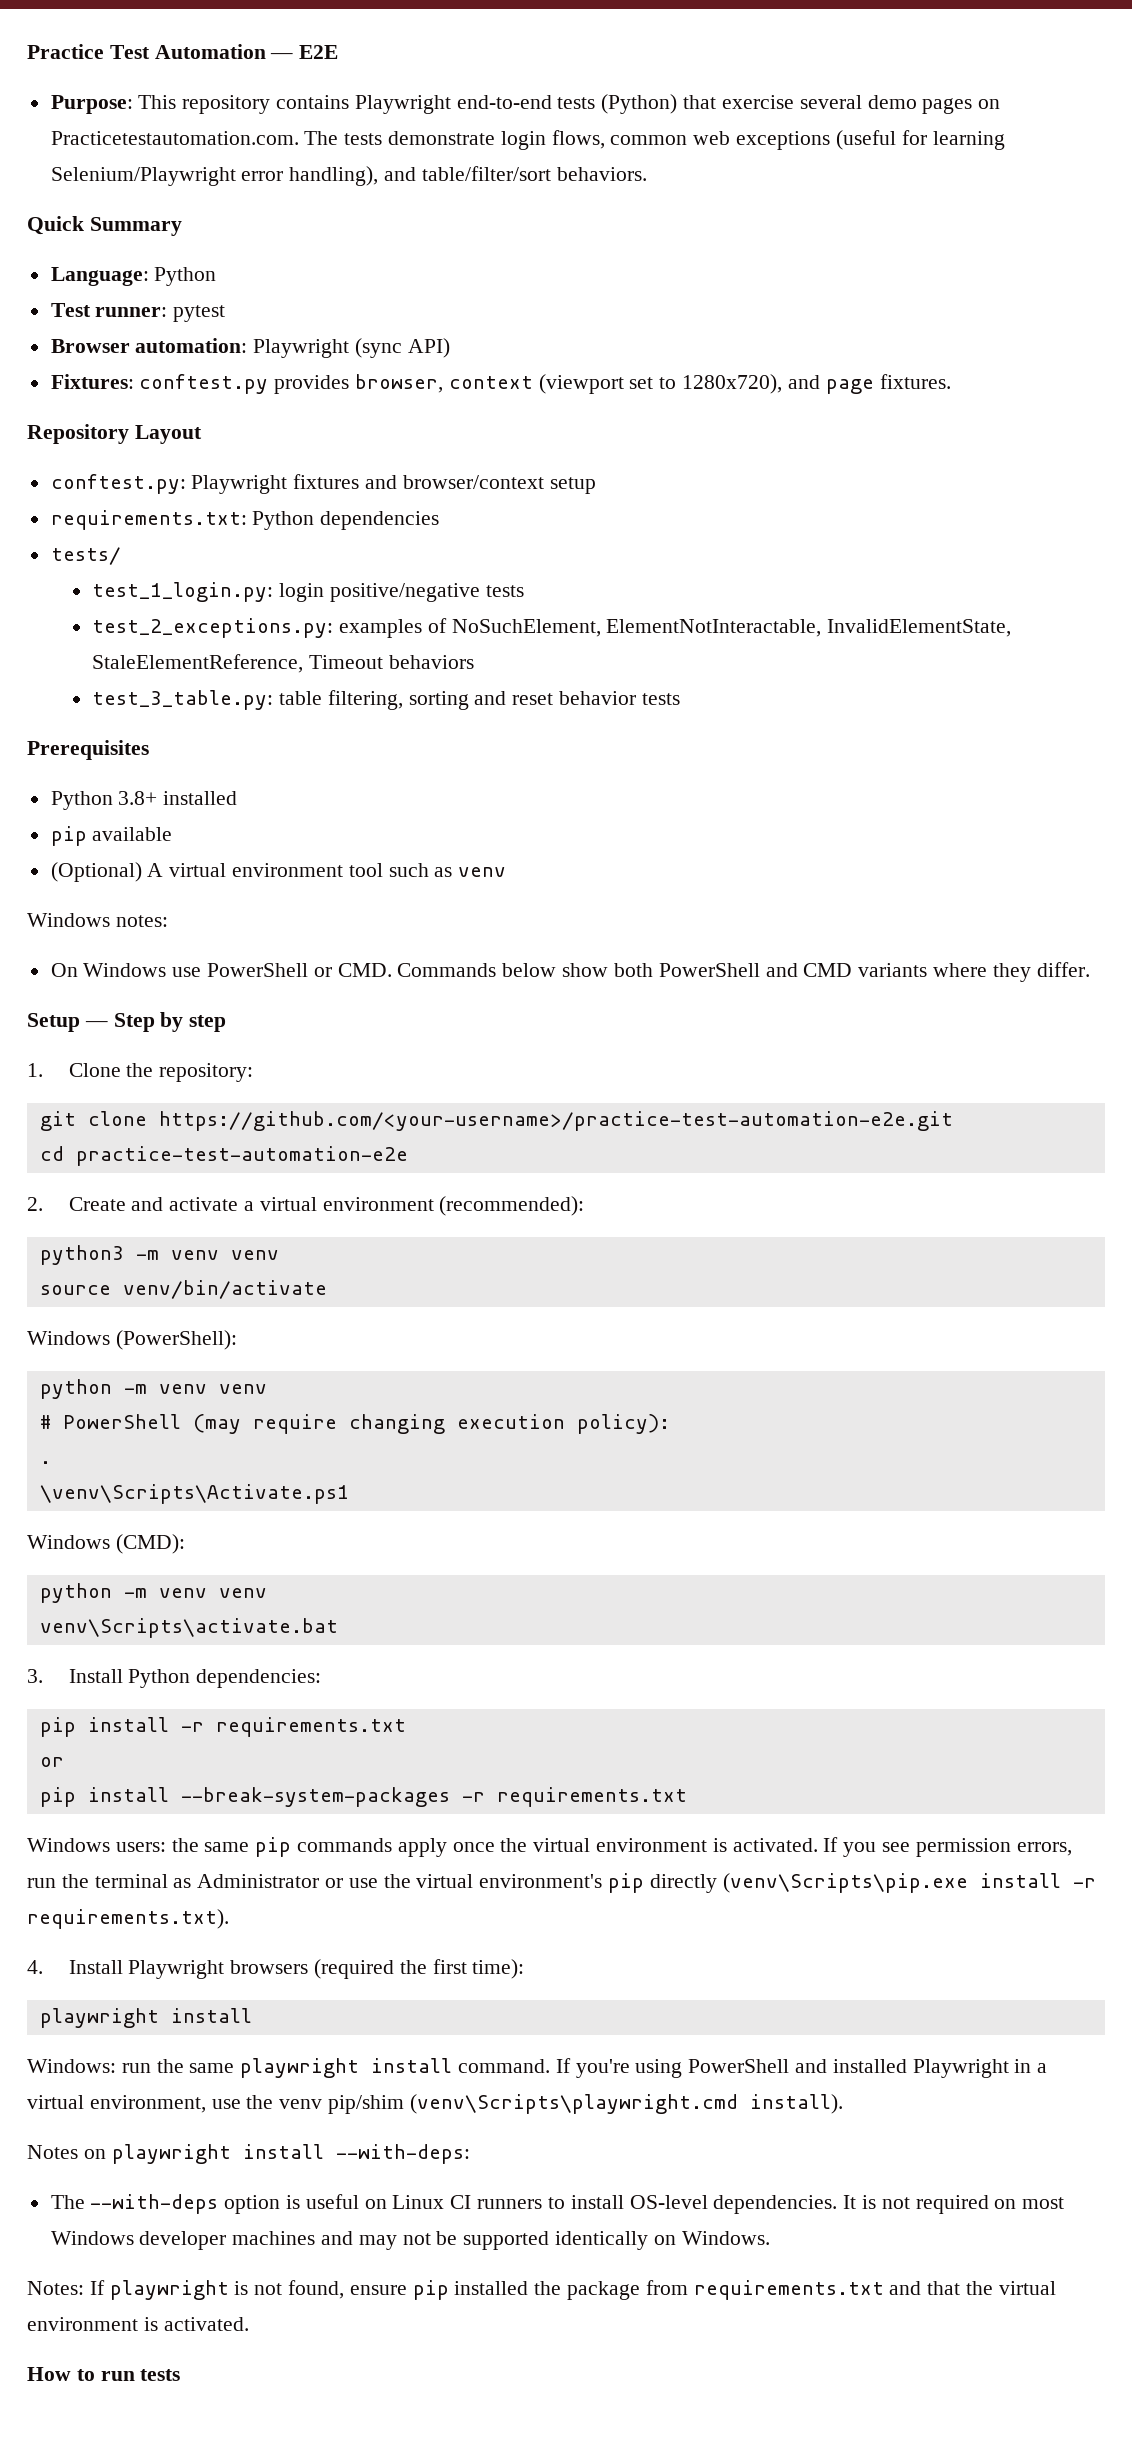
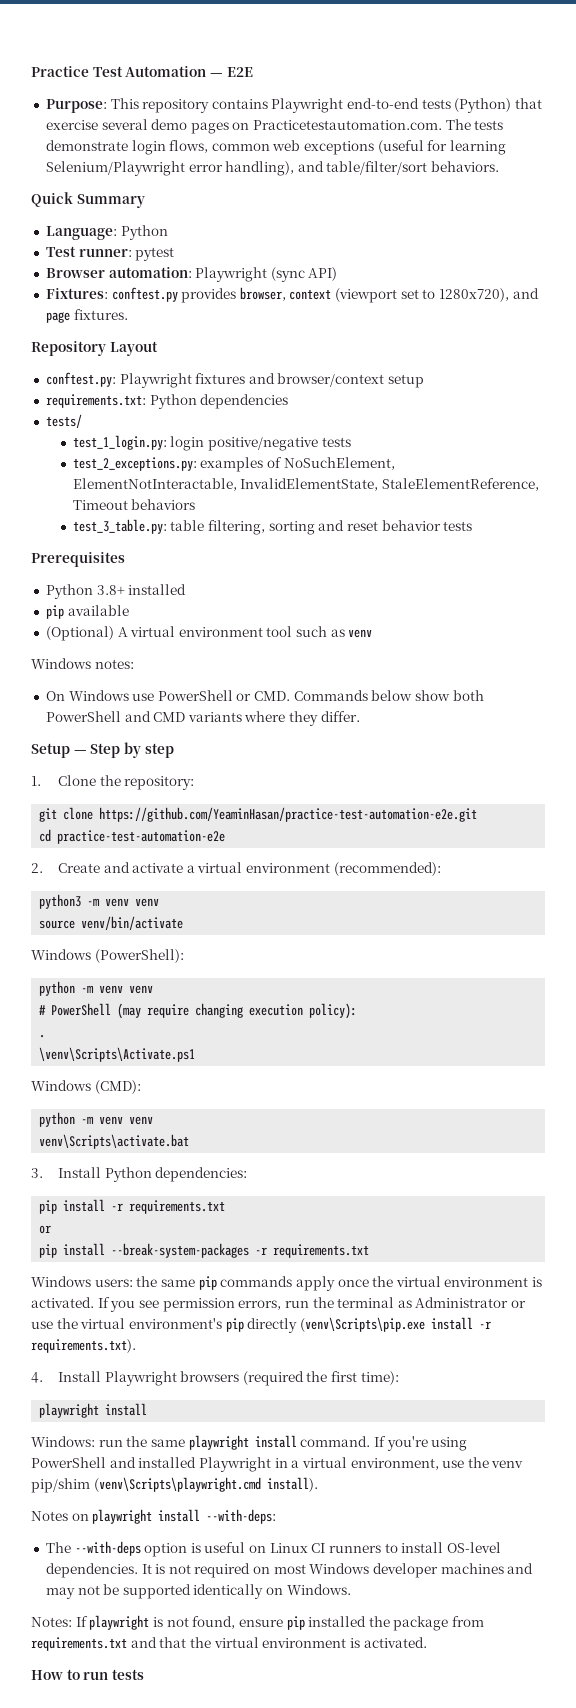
[158,1111,953,1131] https://github.com/<your-username>/practice-test-automation-e2e.git -> [99,807,478,822] https://github.com/YeaminHasan/practice-test-automation-e2e.git

